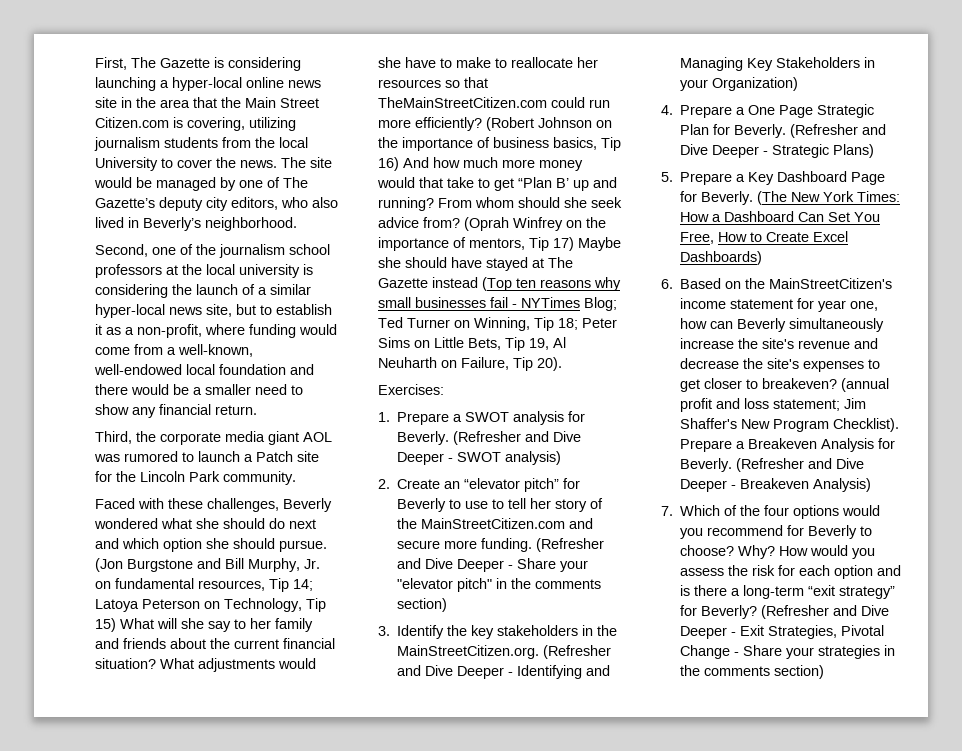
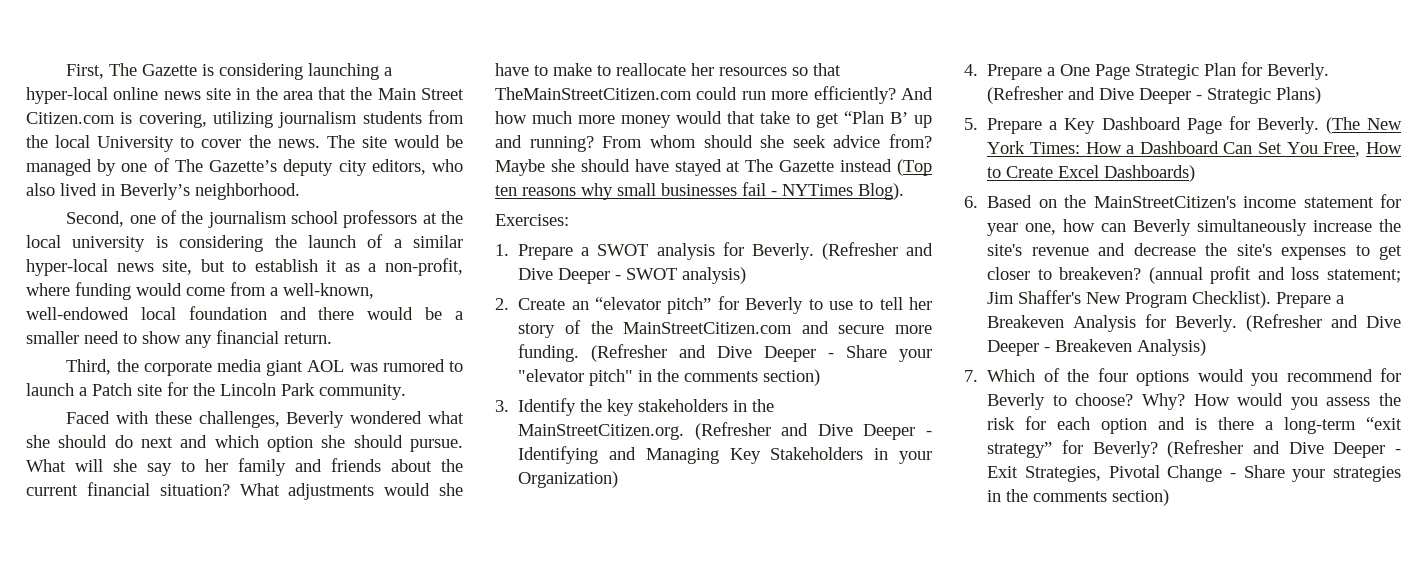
[95,558,320,572] [95,578,313,592] [95,598,326,612] [95,618,116,632] (Jon Burgstone and Bill Murphy, Jr. on fundamental resources, Tip 14; Latoya Peterson on Technology, Tip 15) -> (463, 445) none
[486,117,612,131] [378,137,621,151] [378,157,399,171] (Robert Johnson on the importance of business basics, Tip 16) -> (896, 95) none
[464,217,606,231] [378,237,574,251] (Oprah Winfrey on the importance of mentors, Tip 17) -> (932, 141) none
[584,297,617,311] [378,317,617,331] [378,337,566,351] [378,357,562,371] Blog; Ted Turner on Winning, Tip 18; Peter Sims on Little Bets, Tip 19, Al Neuharth on Failure, Tip 20). -> [858,183,904,200] Blog).

